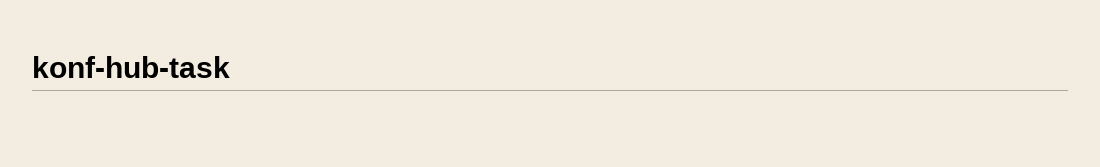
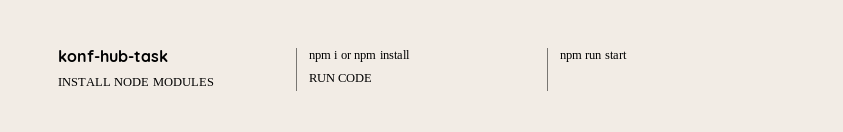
(230, 67) none -> [58,78,214,86] [309,50,410,62] [309,74,373,82] [560,51,627,62] // INSTALL NODE MODULES // npm i or npm install // RUN CODE // npm run start

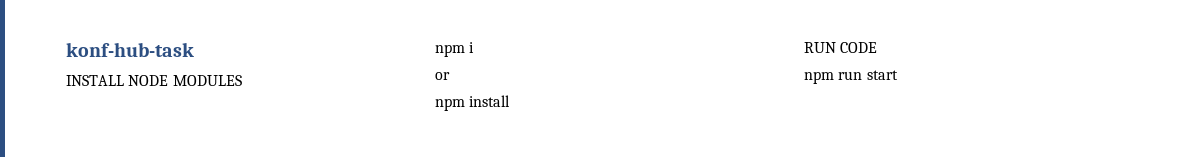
(339, 55) none -> (475, 47) //
(352, 56) none -> (450, 76) //

